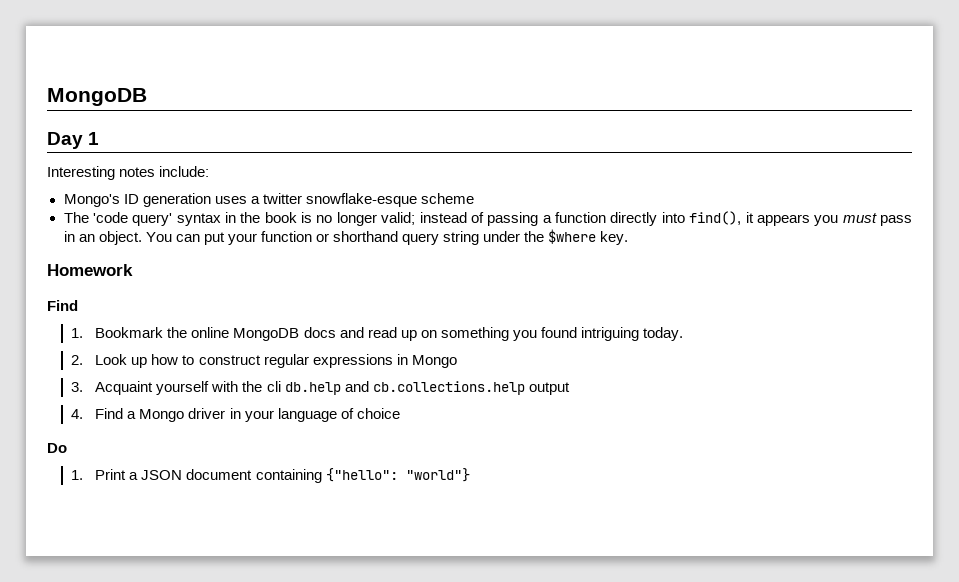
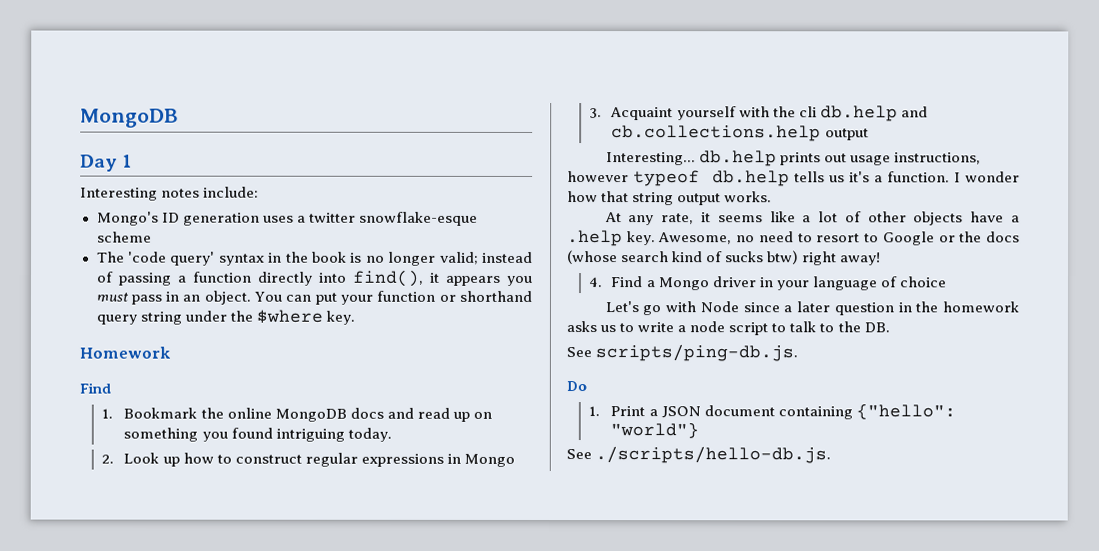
(570, 388) none -> [605,150,981,167] [567,170,1021,187] [567,191,773,206] [604,211,1020,226] [567,230,1020,247] [567,250,882,266] // Interesting... db.help prints out usage instructions, however typeof db.help tells us it's a function. I wonder how that string output works. // At any rate, it seems like a lot of other objects have a .help key. Awesome, no need to resort to Google or the docs (whose search kind of sucks btw) right away!
(400, 413) none -> [604,301,1019,316] [566,321,890,336] [566,344,799,362] // Let's go with Node since a later question in the homework asks us to write a node script to talk to the DB. // See scripts/ping-db.js.
(470, 475) none -> [566,446,832,464] // See ./scripts/hello-db.js.

